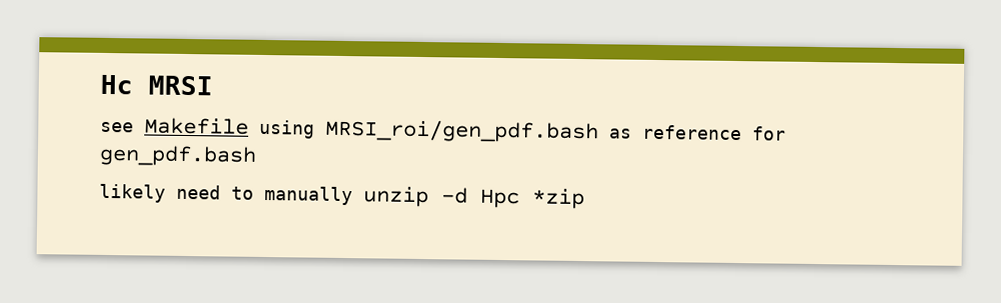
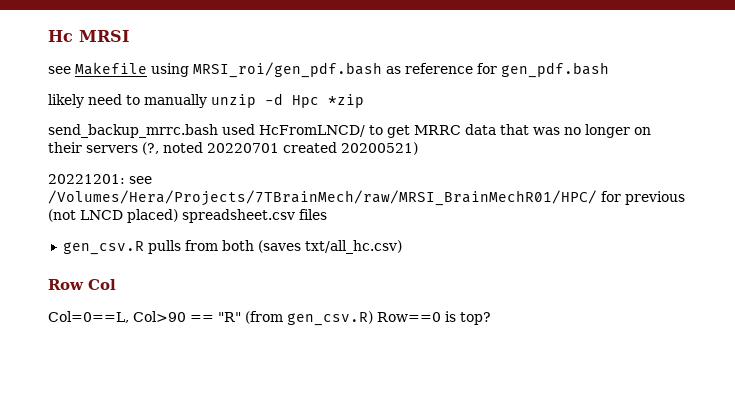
(585, 199) none -> [48,124,651,138] [48,142,418,155] [48,174,152,184] [48,190,685,206] [48,209,327,223] [62,240,402,255] [48,279,116,290] [48,311,491,326] // send_backup_mrrc.bash used HcFromLNCD/ to get MRRC data that was no longer on their servers (?, noted 20220701 created 20200521) // 20221201: see /Volumes/Hera/Projects/7TBrainMech/raw/MRSI_BrainMechR01/HPC/ for previous (not LNCD placed) spreadsheet.csv files // gen_csv.R pulls from both (saves txt/all_hc.csv) // Row Col // Col=0==L, Col>90 == "R" (from gen_csv.R) Row==0 is top?

